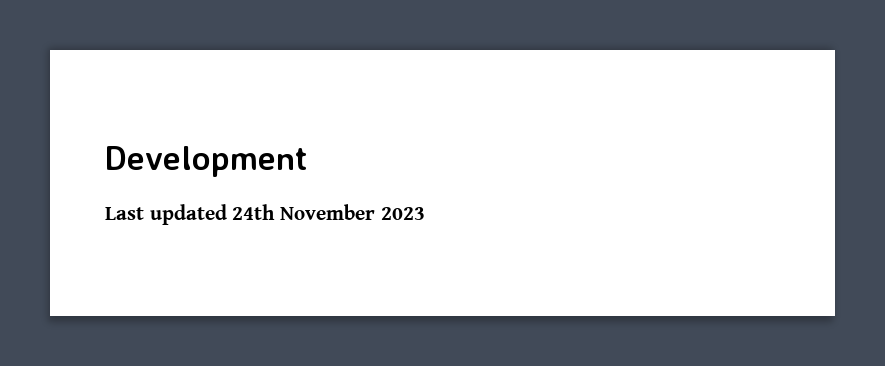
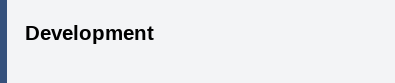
[105,204,425,225] // Last updated 24th November 2023 -> (154, 34) none

